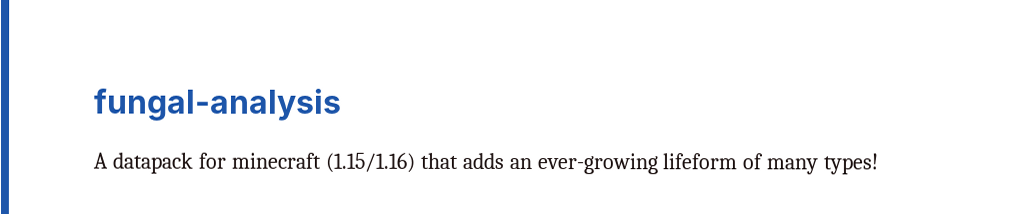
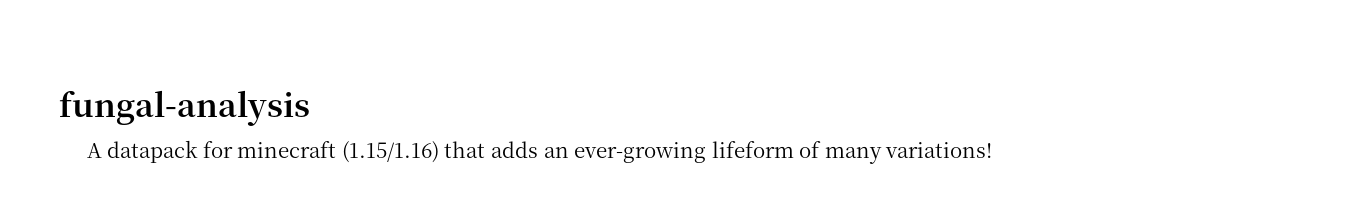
[823,153,879,175] types! -> [885,142,993,158] variations!

